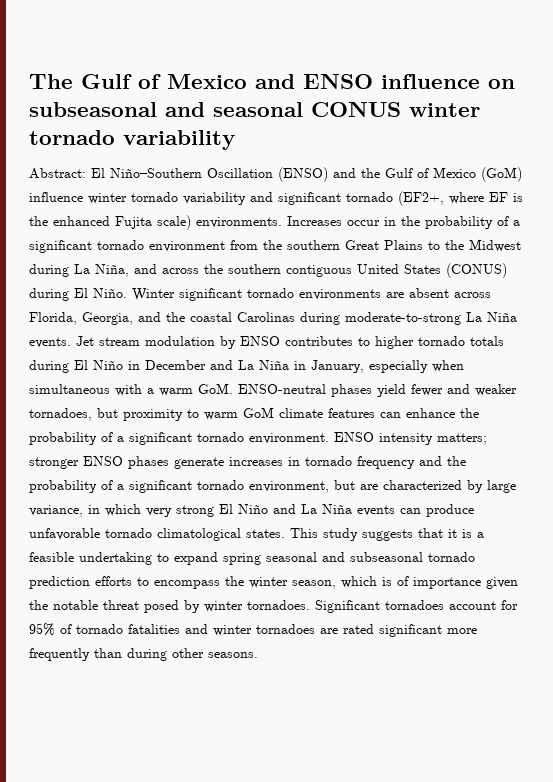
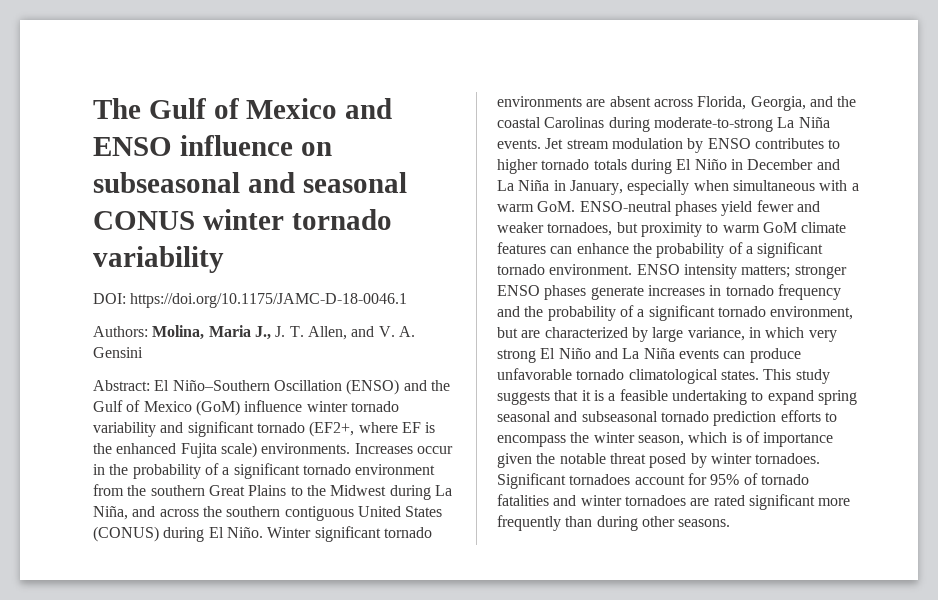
(235, 140) none -> [93,293,408,308] [93,325,415,340] [93,347,143,358] // DOI: https://doi.org/10.1175/JAMC-D-18-0046.1 // Authors: Molina, Maria J., J. T. Allen, and V. A. Gensini

